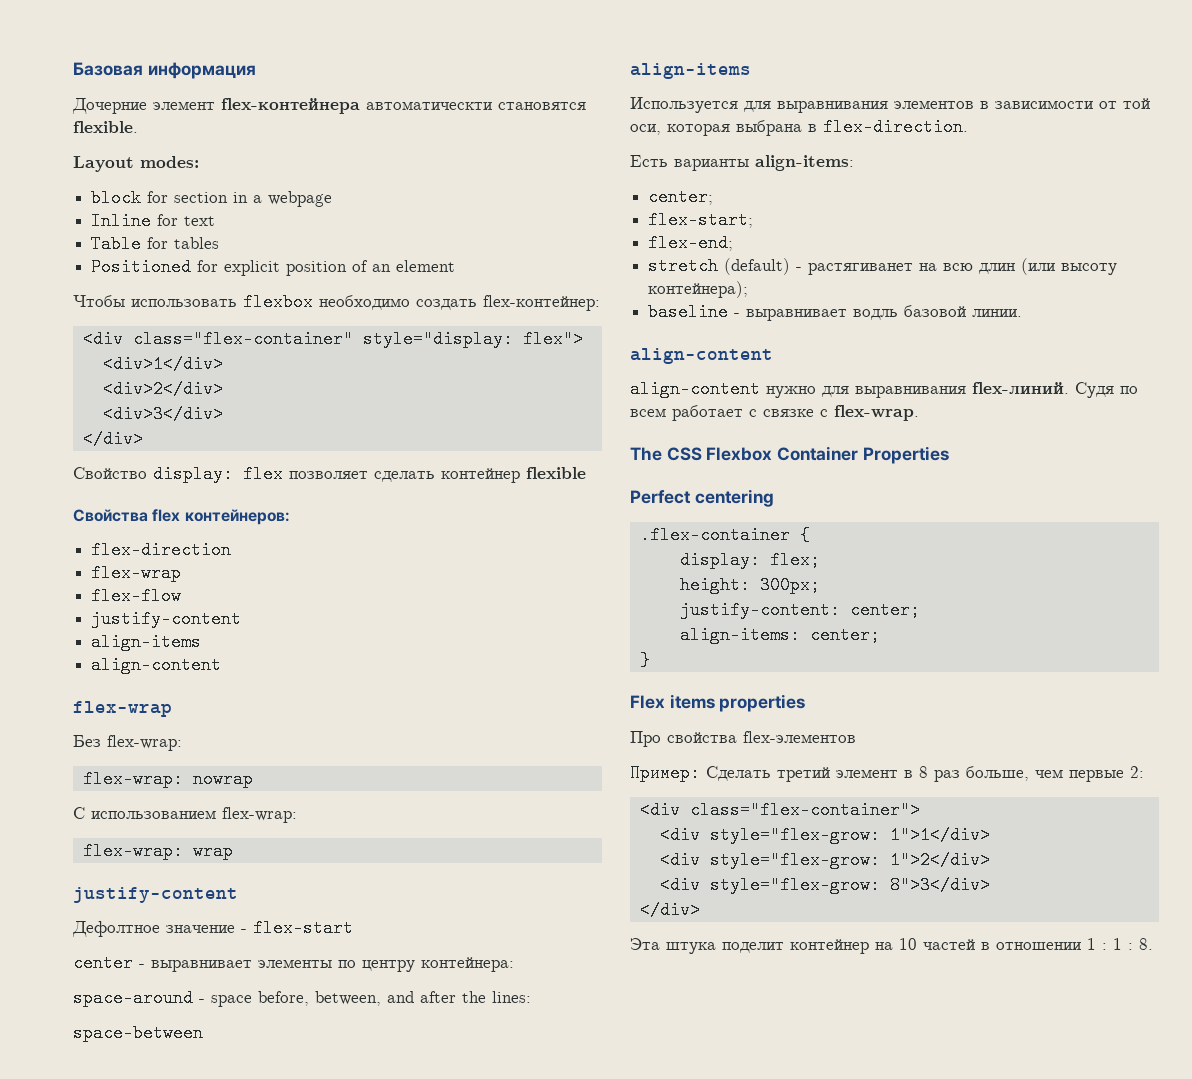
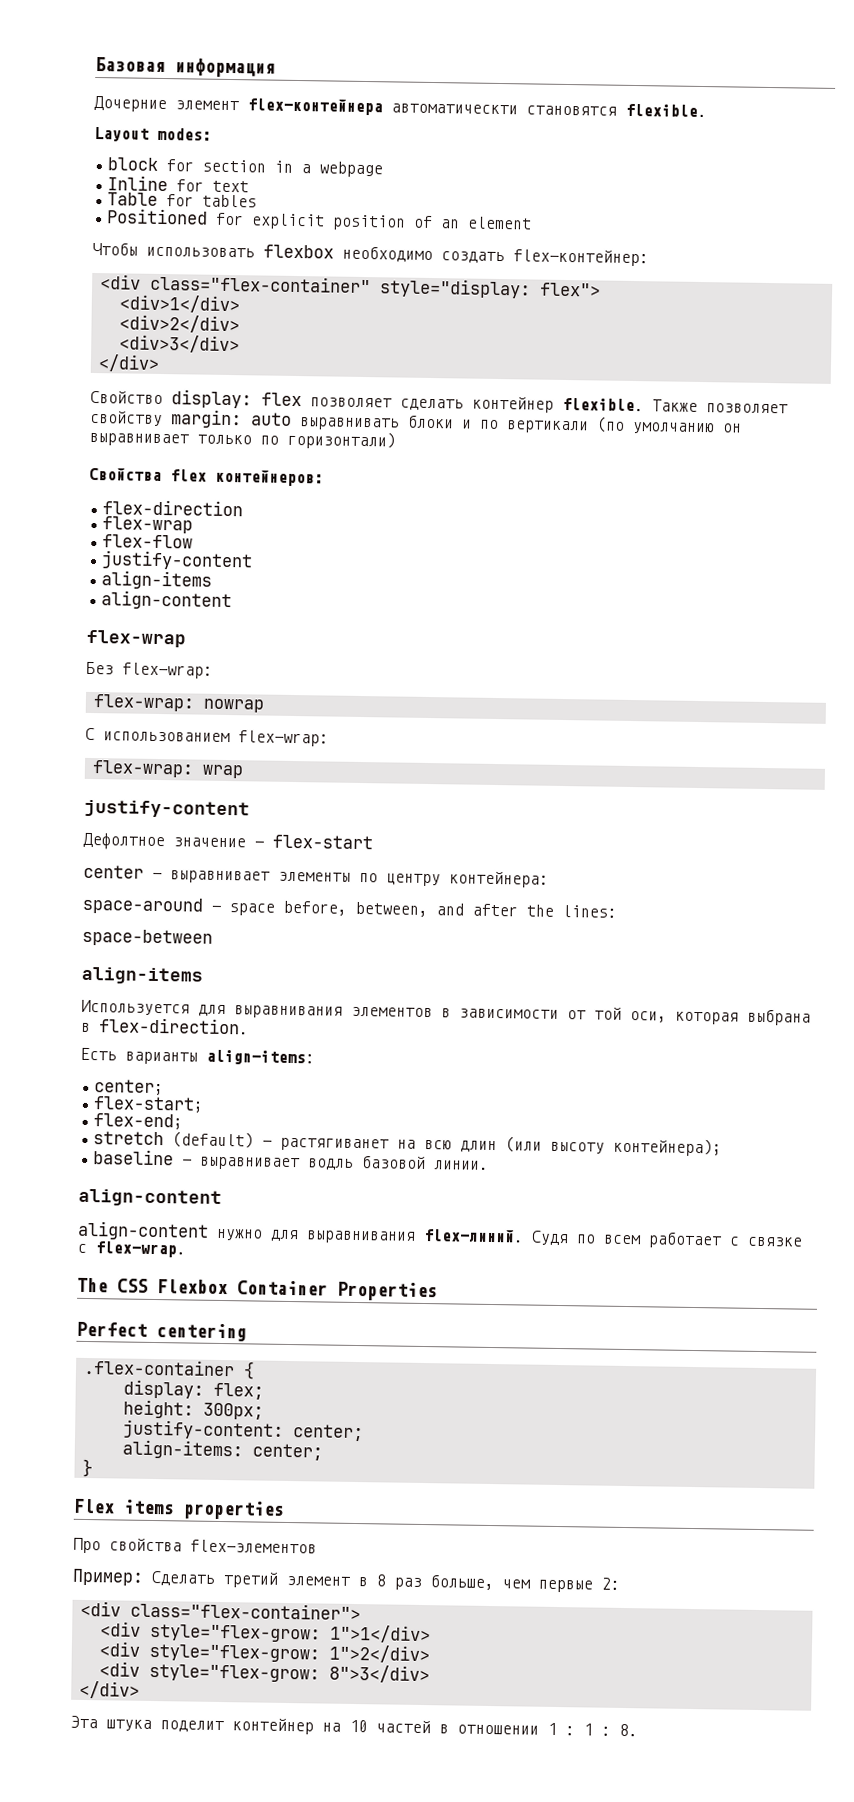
[526,467,586,479] flexible -> [562,397,788,414] [90,409,742,436] [89,430,396,450] flexible. Также позволяет свойству margin: auto выравнивать блоки и по вертикали (по умолчанию он выравнивает только по горизонтали)

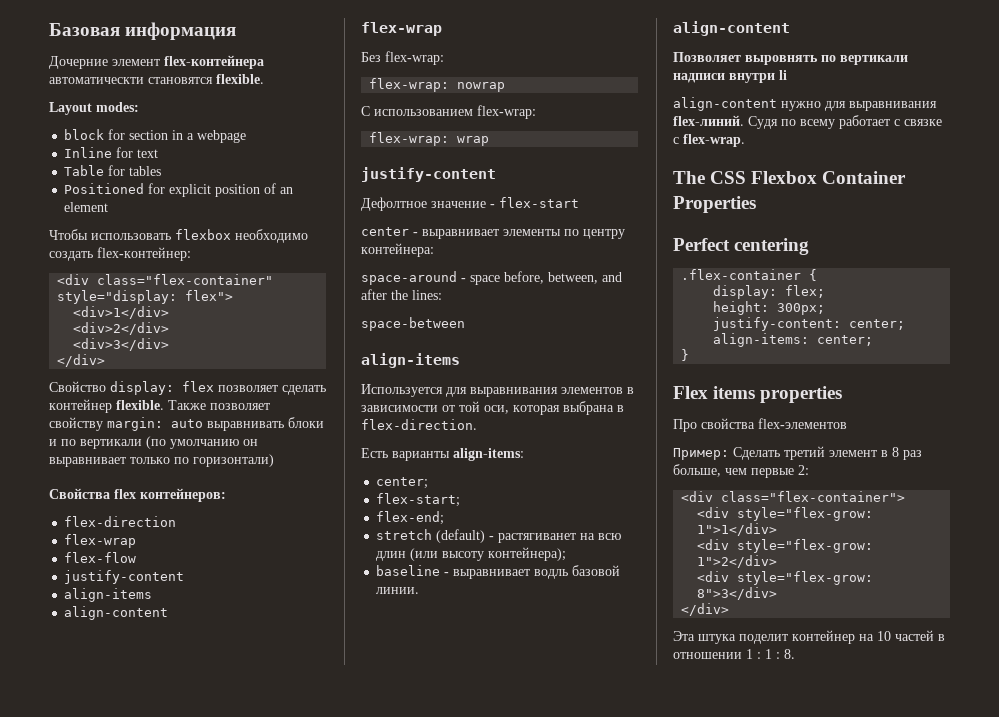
(222, 1197) none -> [673,52,908,65] [673,70,787,83] // Позволяет выровнять по вертикали надписи внутри li
[603,1234,641,1245] всем -> [800,119,835,129] всему

